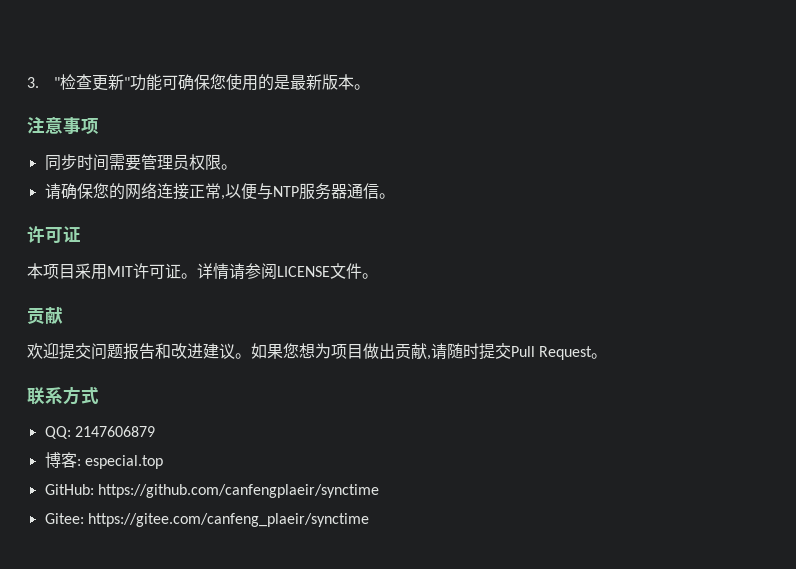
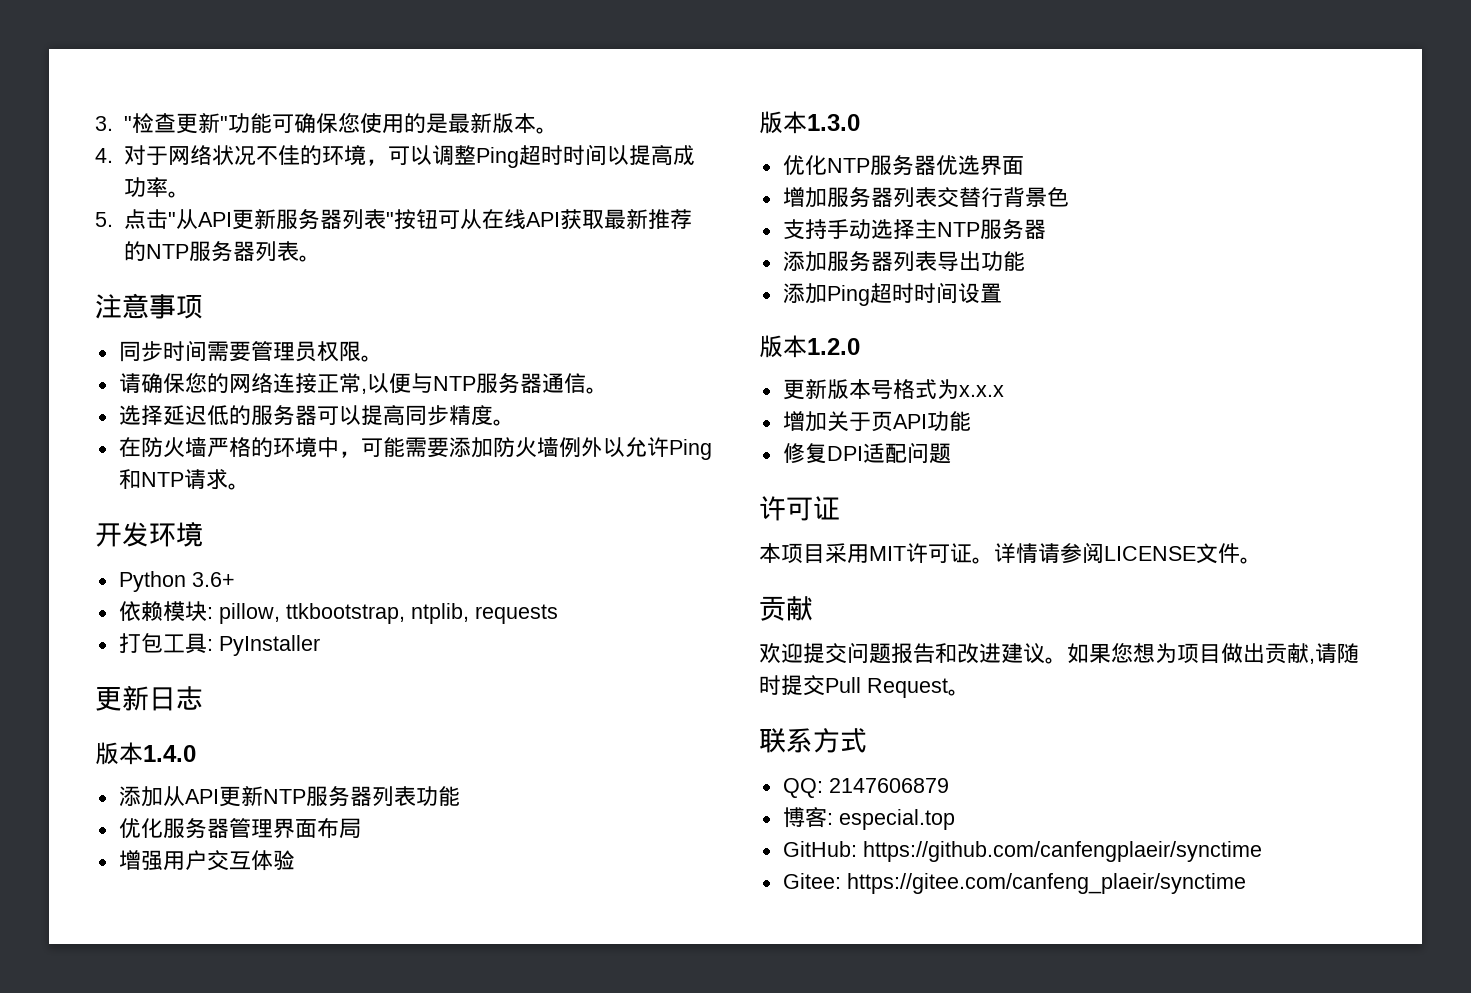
(370, 87) none -> [95,144,695,168] [123,177,190,198] [95,209,692,230] [123,241,321,262] // 4.对于网络状况不佳的环境，可以调整Ping超时时间以提高成功率。 // 5.点击"从API更新服务器列表"按钮可从在线API获取最新推荐的NTP服务器列表。
(395, 196) none -> [118,405,515,426] [118,437,712,460] [118,469,250,490] [95,521,203,547] [118,571,235,592] [118,601,558,624] [118,633,320,656] [95,685,203,711] [95,742,196,765] [118,786,460,807] [118,818,361,839] [118,850,295,871] [759,111,860,134] [782,155,1024,176] [782,187,1069,208] [782,219,1046,240] [782,251,1025,272] [782,282,1002,306] [759,335,860,358] [782,379,1004,400] [782,411,971,432] [782,442,951,464] // 选择延迟低的服务器可以提高同步精度。 // 在防火墙严格的环境中，可能需要添加防火墙例外以允许Ping和NTP请求。 // 开发环境 // Python 3.6+ // 依赖模块: pillow, ttkbootstrap, ntplib, requests // 打包工具: PyInstaller // 更新日志 // 版本1.4.0 // 添加从API更新NTP服务器列表功能 // 优化服务器管理界面布局 // 增强用户交互体验 // 版本1.3.0 // 优化NTP服务器优选界面 // 增加服务器列表交替行背景色 // 支持手动选择主NTP服务器 // 添加服务器列表导出功能 // 添加Ping超时时间设置 // 版本1.2.0 // 更新版本号格式为x.x.x // 增加关于页API功能 // 修复DPI适配问题

